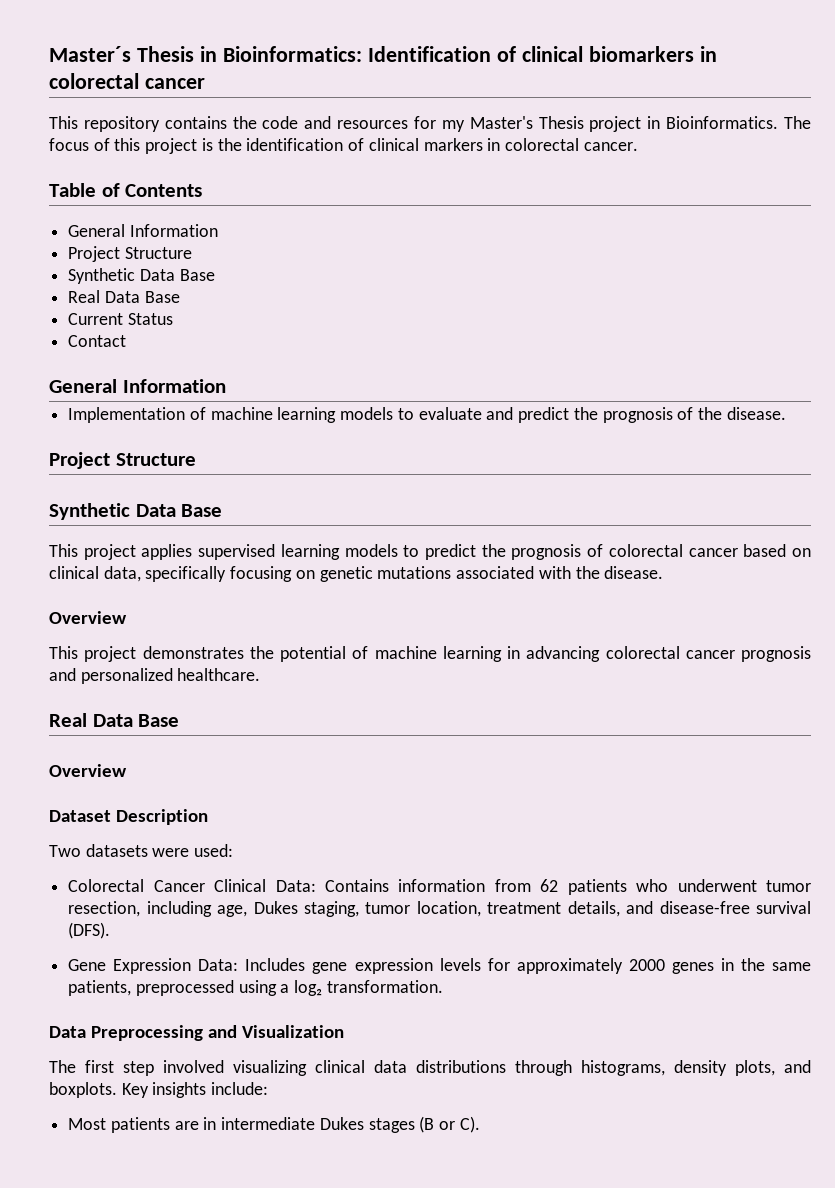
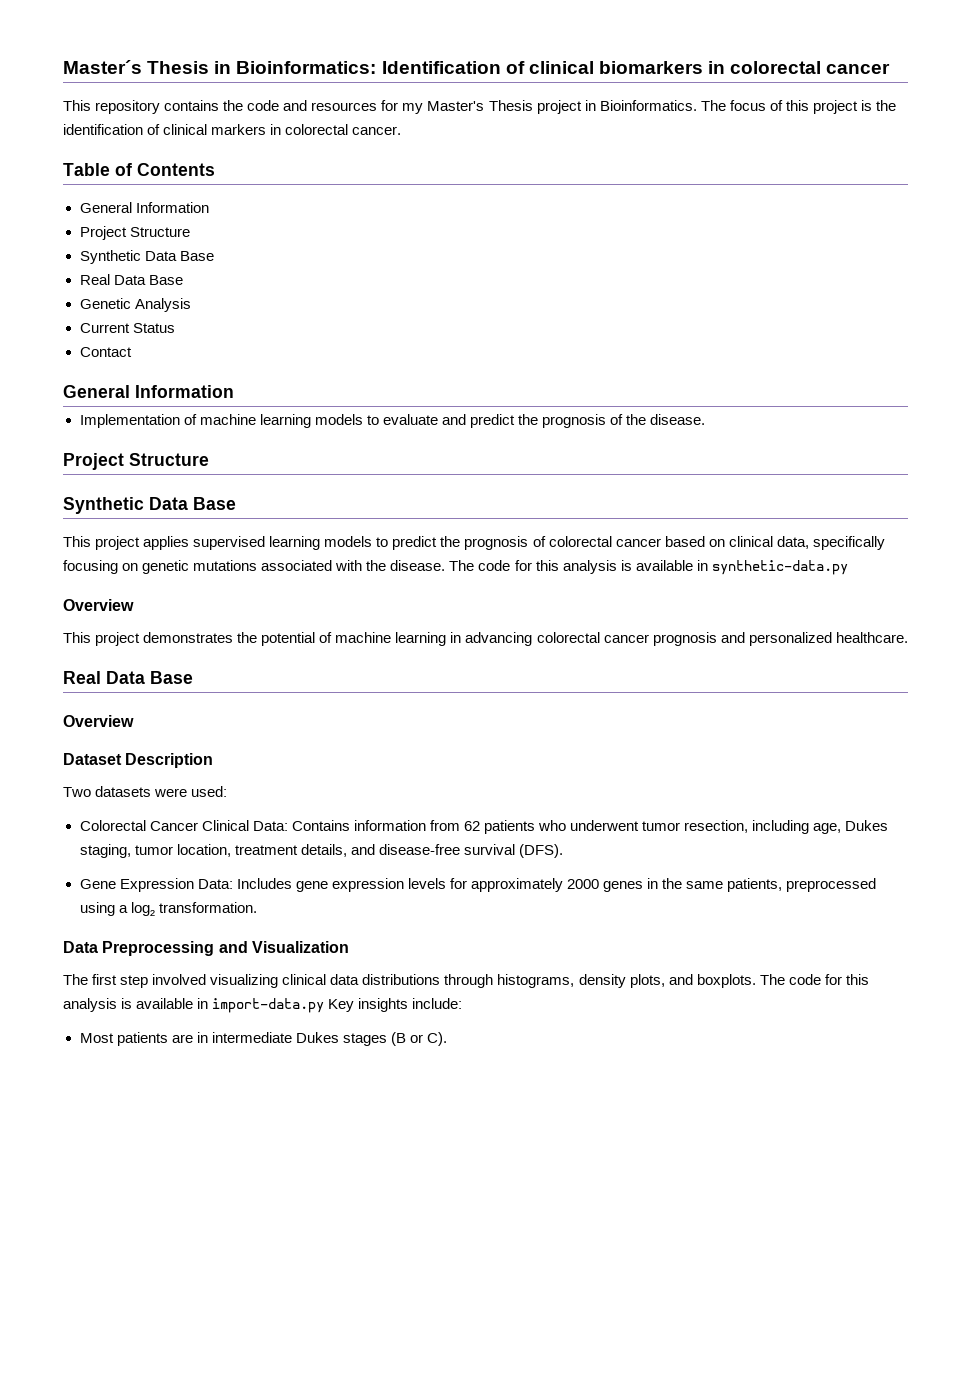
(180, 297) none -> [79,298,191,312] // Genetic Analysis
(664, 572) none -> [449,560,848,575] The code for this analysis is available in synthetic-data.py
(117, 1090) none -> [759,974,869,985] [63,998,325,1013] The code for this analysis is available in import-data.py

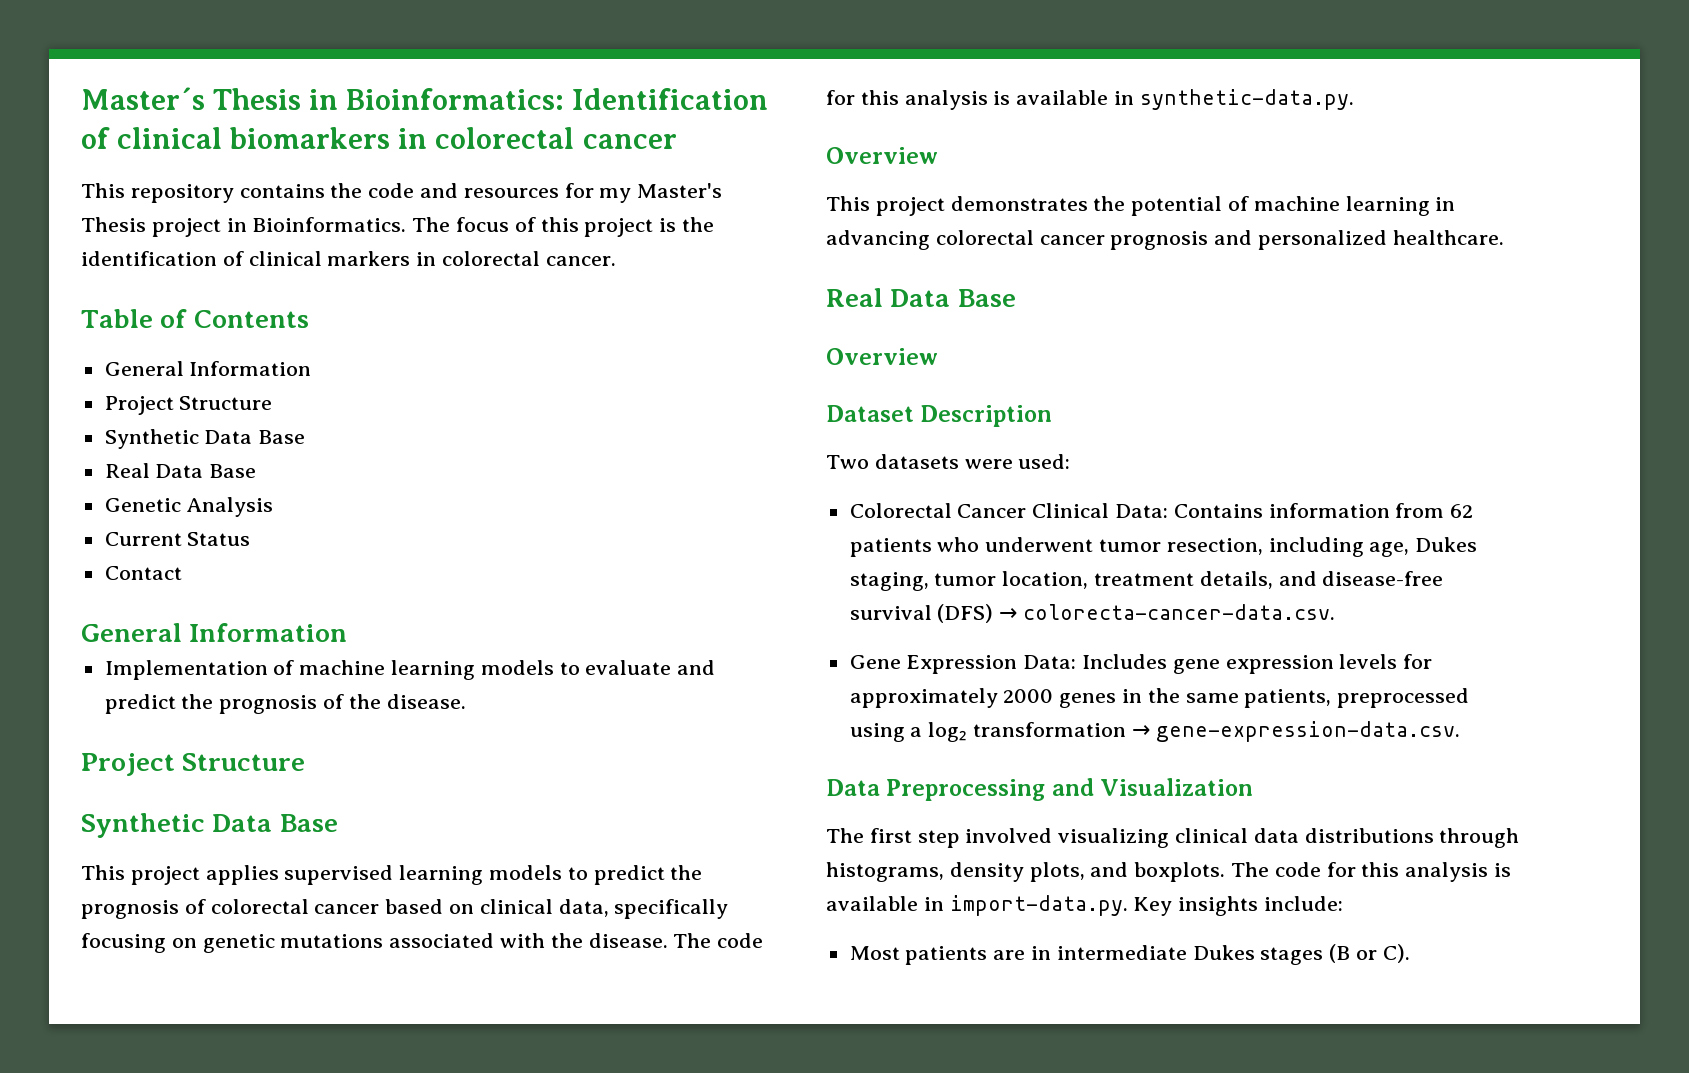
[711,560,848,575] synthetic-data.py -> [1139,89,1354,110] synthetic-data.py.
[518,844,563,858] (DFS). -> [937,604,1336,623] (DFS) → colorecta-cancer-data.csv.
[158,902,257,913] transformation. -> [973,721,1460,742] transformation → gene-expression-data.csv.
[212,998,325,1013] import-data.py -> [949,895,1128,916] import-data.py.

